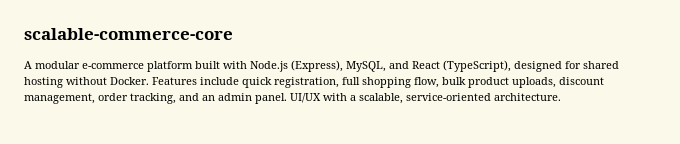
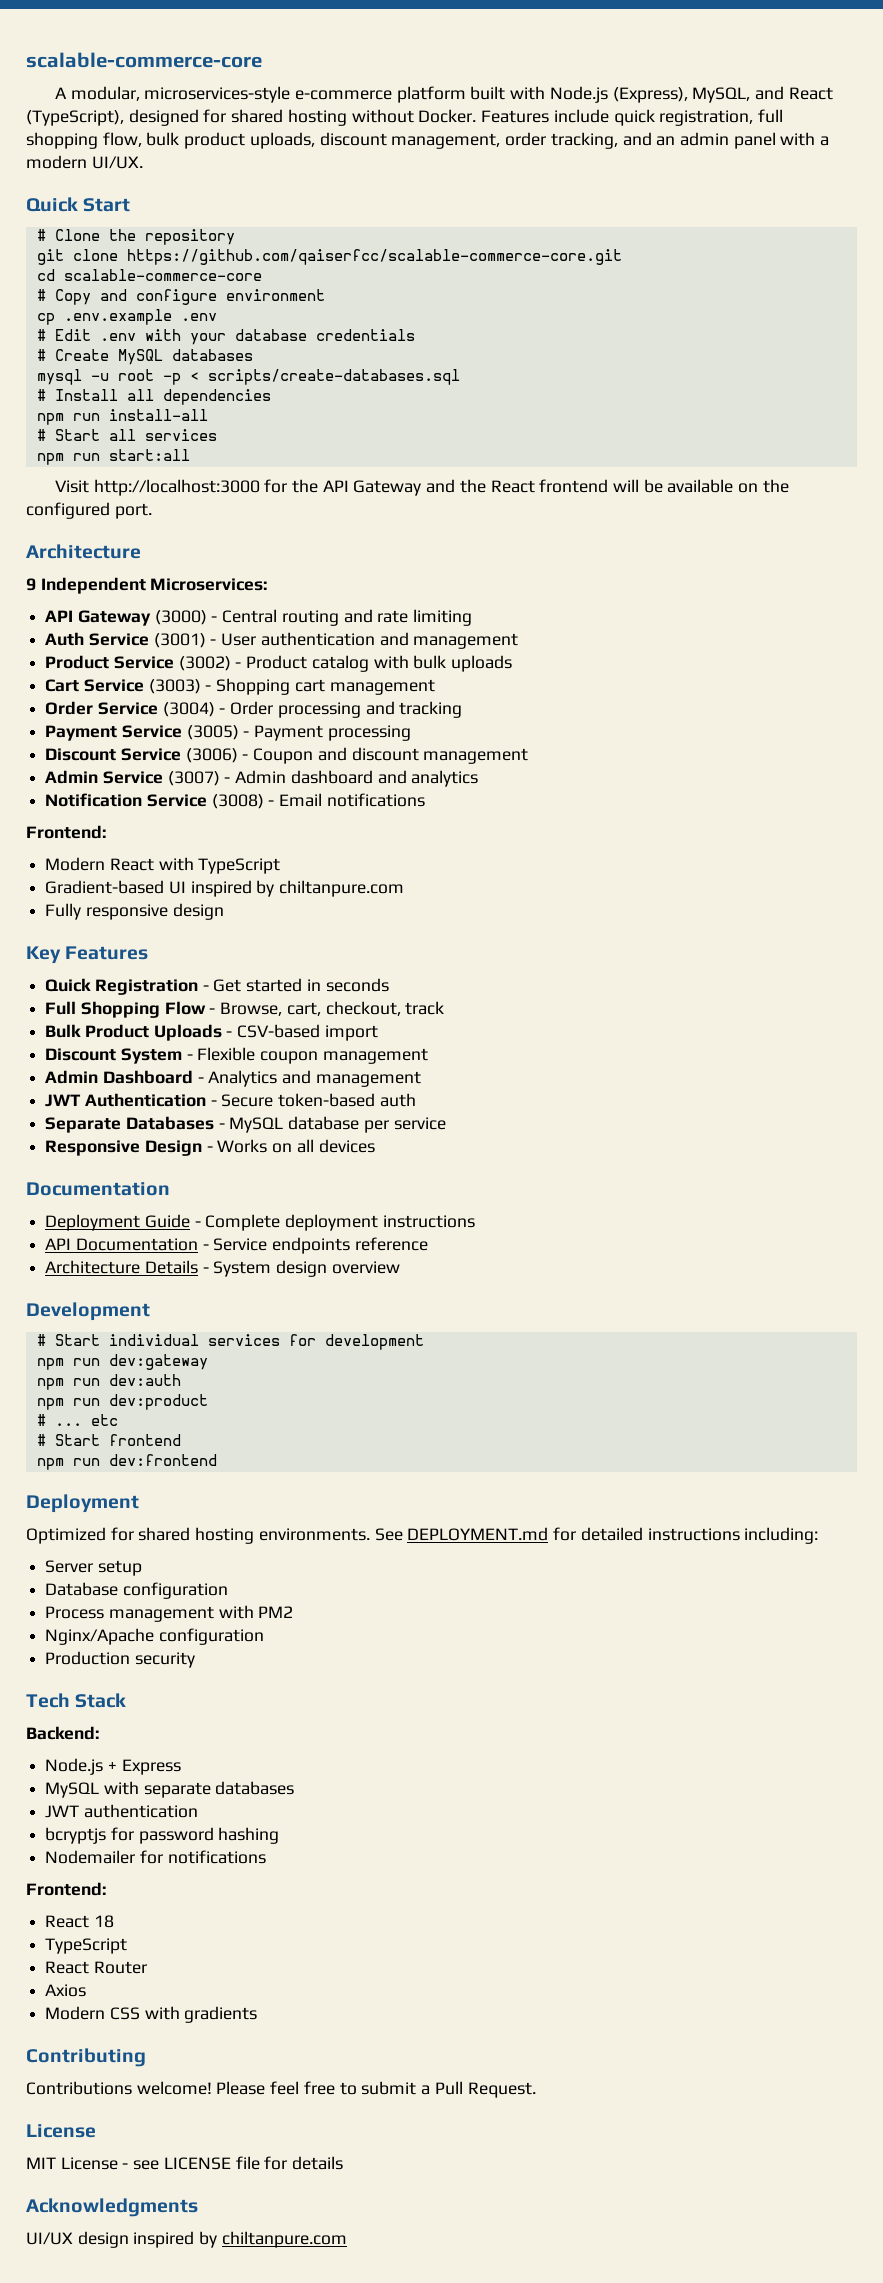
[35,61,80,69] modular -> [70,86,291,103] modular, microservices-style
[255,93,561,104] panel. UI/UX with a scalable, service-oriented architecture. -> [733,132,830,149] [26,155,143,169] [26,197,131,212] [36,229,235,245] [36,249,622,265] [36,269,262,281] [36,289,325,305] [36,309,217,325] [36,329,415,345] [36,349,253,365] [36,369,460,385] [36,389,271,405] [36,409,208,425] [36,429,217,441] [36,449,190,465] [54,479,789,496] [26,502,152,519] [26,544,141,559] [26,577,268,594] [45,609,473,626] [45,632,519,649] [45,655,513,672] [45,678,435,695] [45,701,463,718] [45,725,411,741] [45,747,529,764] [45,770,479,787] [45,793,425,809] [26,825,106,839] [45,857,281,874] [45,880,405,897] [45,903,224,920] [26,946,149,964] [45,978,389,995] [45,1001,445,1018] [45,1024,378,1041] [45,1047,428,1064] [45,1070,421,1087] [45,1093,416,1107] [45,1116,446,1133] [45,1139,375,1156] [26,1182,170,1196] [45,1214,475,1231] [45,1237,428,1254] [45,1260,400,1277] [26,1302,150,1321] [36,1334,424,1350] [36,1354,208,1370] [36,1374,181,1390] [36,1394,208,1410] [36,1414,118,1426] [36,1434,181,1446] [36,1454,217,1470] [26,1494,139,1513] [26,1527,819,1544] [45,1560,142,1576] [45,1582,228,1599] [45,1605,294,1622] [45,1628,264,1645] [45,1651,195,1668] [26,1693,127,1708] [26,1726,99,1740] [45,1758,181,1775] [45,1781,295,1798] [45,1804,198,1818] [45,1827,280,1844] [45,1850,266,1864] [26,1882,106,1896] [45,1915,114,1928] [45,1938,128,1954] [45,1961,147,1974] [45,1984,87,1997] [45,2006,258,2023] [26,2048,146,2067] [26,2081,536,2098] [26,2124,96,2138] [26,2156,344,2170] [26,2198,198,2217] [26,2231,347,2248] panel with a modern UI/UX. // Quick Start // # Clone the repository // git clone https://github.com/qaiserfcc/scalable-commerce-core.git // cd scalable-commerce-core // # Copy and configure environment // cp .env.example .env // # Edit .env with your database credentials // # Create MySQL databases // mysql -u root -p < scripts/create-databases.sql // # Install all dependencies // npm run install-all // # Start all services // npm run start:all // Visit http://localhost:3000 for the API Gateway and the React frontend will be available on the configured port. // Architecture // 9 Independent Microservices: // API Gateway (3000) - Central routing and rate limiting // Auth Service (3001) - User authentication and management // Product Service (3002) - Product catalog with bulk uploads // Cart Service (3003) - Shopping cart management // Order Service (3004) - Order processing and tracking // Payment Service (3005) - Payment processing // Discount Service (3006) - Coupon and discount management // Admin Service (3007) - Admin dashboard and analytics // Notification Service (3008) - Email notifications // Frontend: // Modern React with TypeScript // Gradient-based UI inspired by chiltanpure.com // Fully responsive design // Key Features // Quick Registration - Get started in seconds // Full Shopping Flow - Browse, cart, checkout, track // Bulk Product Uploads - CSV-based import // Discount System - Flexible coupon management // Admin Dashboard - Analytics and management // JWT Authentication - Secure token-based auth // Separate Databases - MySQL database per service // Responsive Design - Works on all devices // Documentation // Deployment Guide - Complete deployment instructions // API Documentation - Service endpoints reference // Architecture Details - System design overview // Development // # Start individual services for development // npm run dev:gateway // npm run dev:auth // npm run dev:product // # ... etc // # Start frontend // npm run dev:frontend // Deployment // Optimized for shared hosting environments. See DEPLOYMENT.md for detailed instructions including: // Server setup // Database configuration // Process management with PM2 // Nginx/Apache configuration // Production security // Tech Stack // Backend: // Node.js + Express // MySQL with separate databases // JWT authentication // bcryptjs for password hashing // Nodemailer for notifications // Frontend: // React 18 // TypeScript // React Router // Axios // Modern CSS with gradients // Contributing // Contributions welcome! Please feel free to submit a Pull Request. // License // MIT License - see LICENSE file for details // Acknowledgments // UI/UX design inspired by chiltanpure.com

